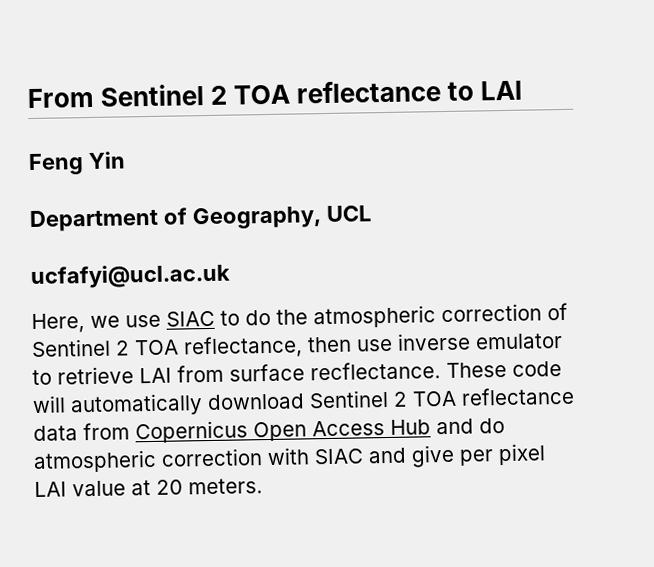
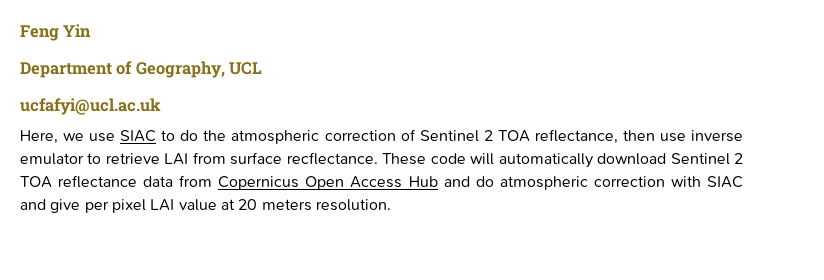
[27,80,523,109] From Sentinel 2 TOA reflectance to LAI // -> (20, 33) none
[188,478,263,495] meters. -> [261,199,391,211] meters resolution.

